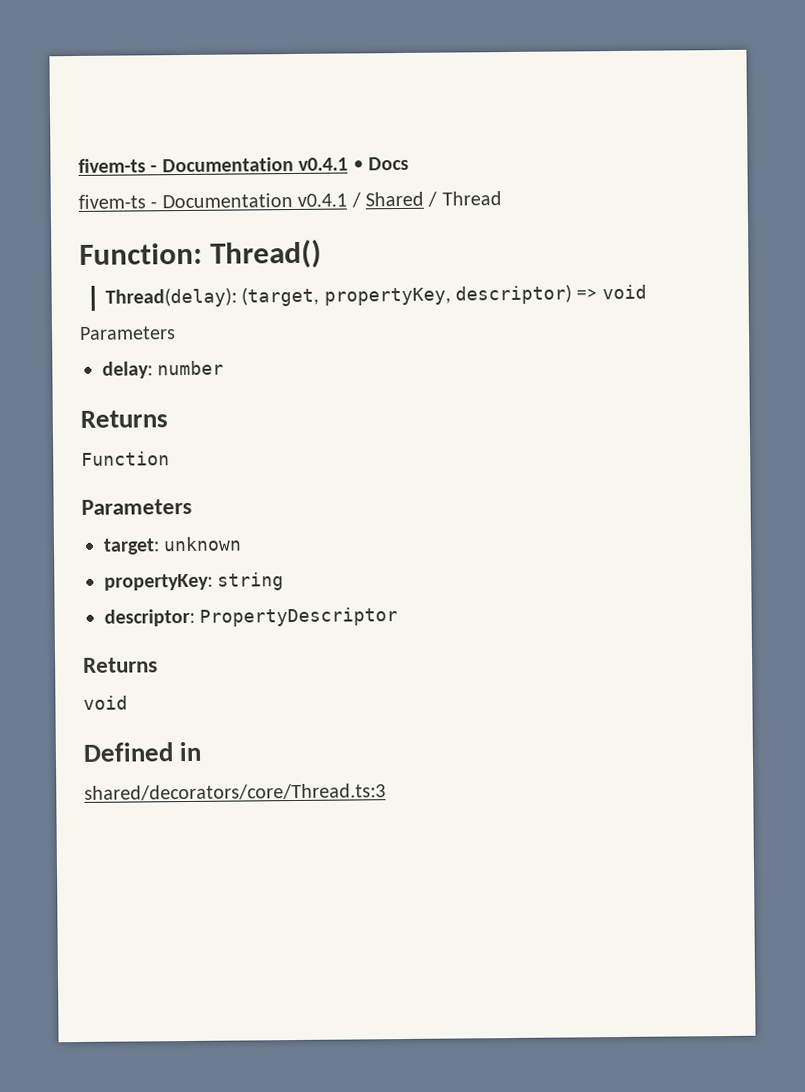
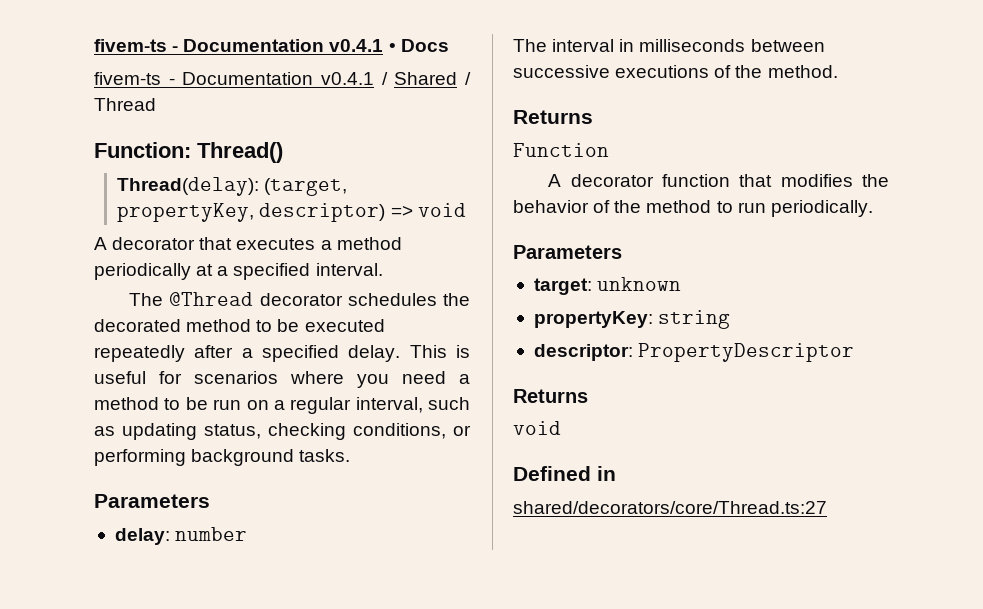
[79,326,176,340] [102,360,225,379] [80,410,168,428] [81,451,170,466] Parameters // delay: number // Returns // Function -> [94,237,402,250] [94,263,383,280] [129,292,471,306] [94,319,385,332] [94,345,470,362] [94,371,470,388] [94,397,470,414] [94,423,471,440] [94,449,351,466] [94,494,210,508] [114,527,248,545] [513,39,825,52] [513,65,838,78] [513,110,593,124] [513,143,609,157] [548,174,889,187] [513,200,873,217] A decorator that executes a method periodically at a specified interval. // The @Thread decorator schedules the decorated method to be executed repeatedly after a specified delay. This is useful for scenarios where you need a method to be run on a regular interval, such as updating status, checking conditions, or performing background tasks. // Parameters // delay: number // The interval in milliseconds between successive executions of the method. // Returns // Function // A decorator function that modifies the behavior of the method to run periodically.
[84,783,386,801] shared/decorators/core/Thread.ts:3 -> [513,501,827,514] shared/decorators/core/Thread.ts:27

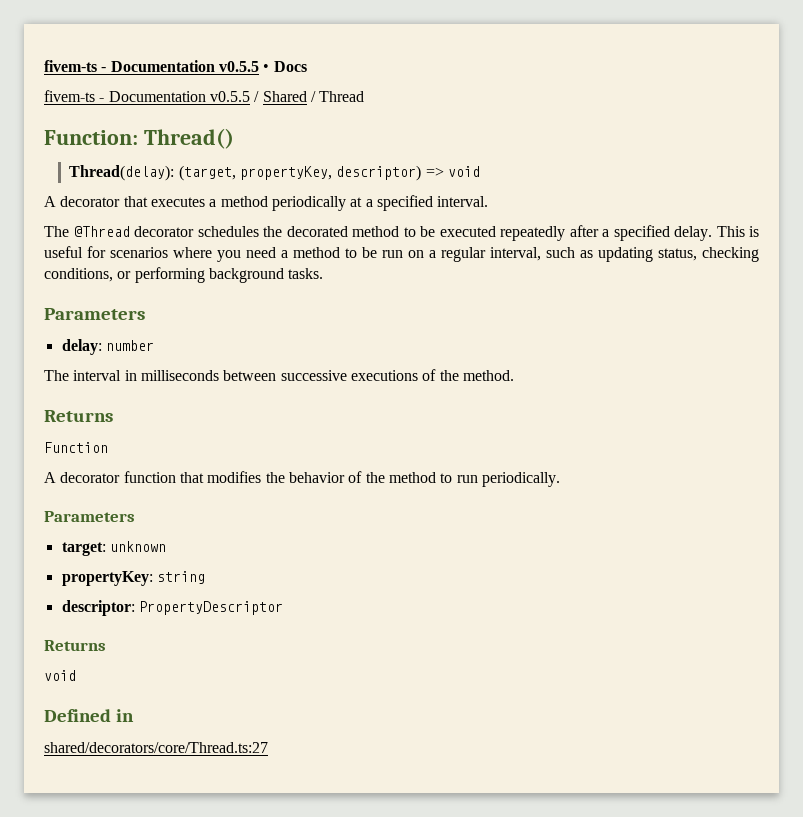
[94,39,384,52] fivem-ts - Documentation v0.4.1 -> [44,60,259,72] fivem-ts - Documentation v0.5.5
[321,72,374,85] v0.4.1 -> [209,91,250,102] v0.5.5

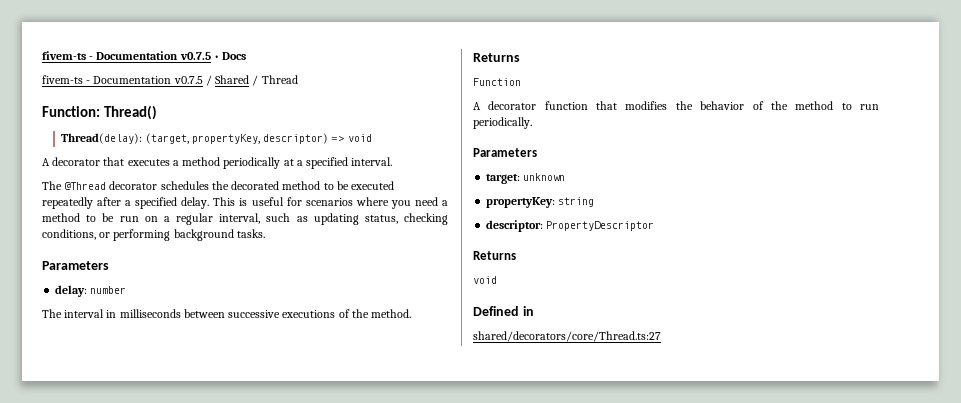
[44,60,259,72] fivem-ts - Documentation v0.5.5 -> [42,51,211,60] fivem-ts - Documentation v0.7.5
[209,91,250,102] v0.5.5 -> [173,76,203,84] v0.7.5

